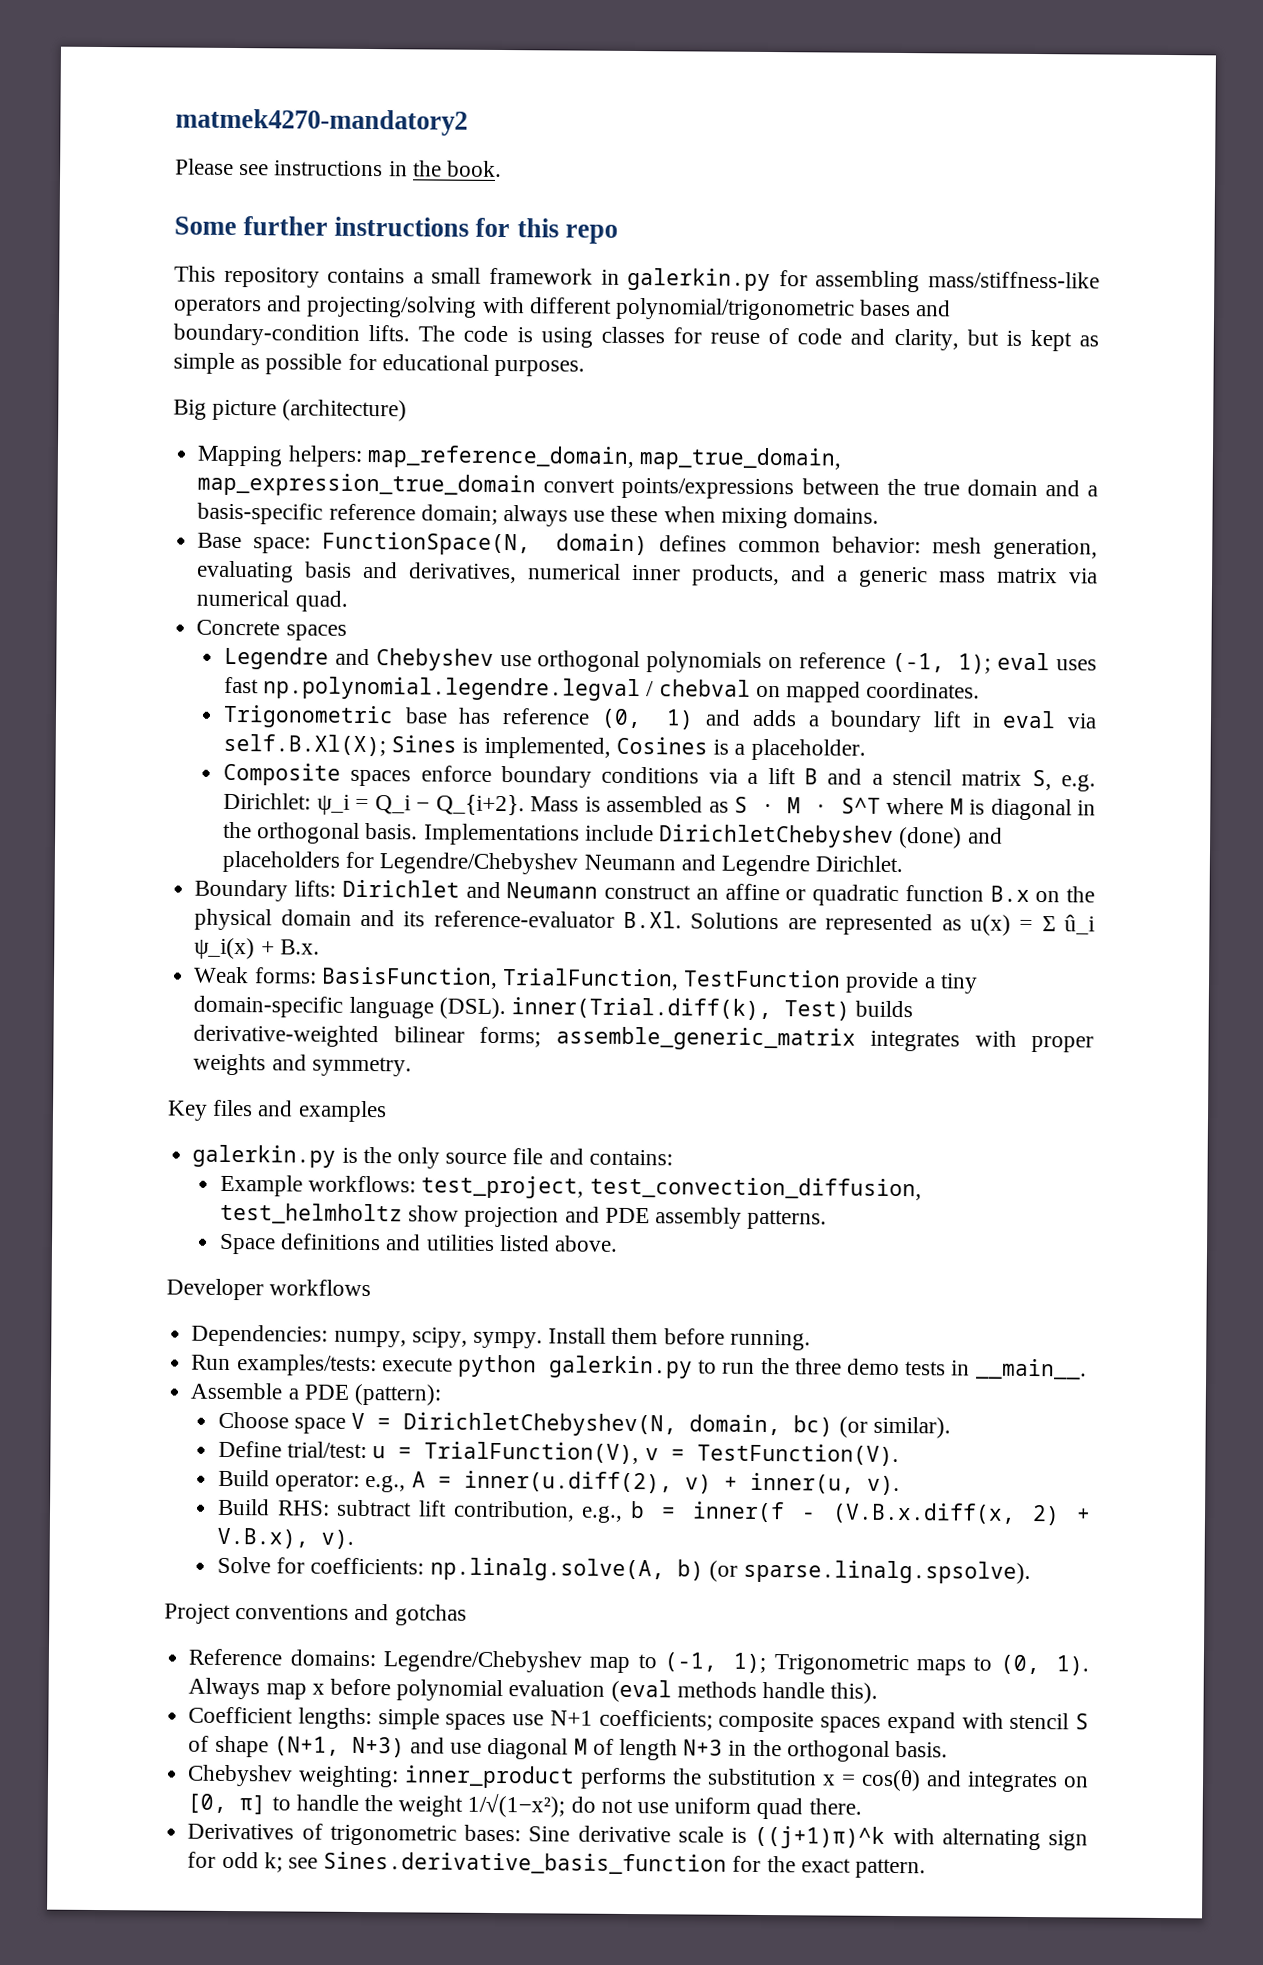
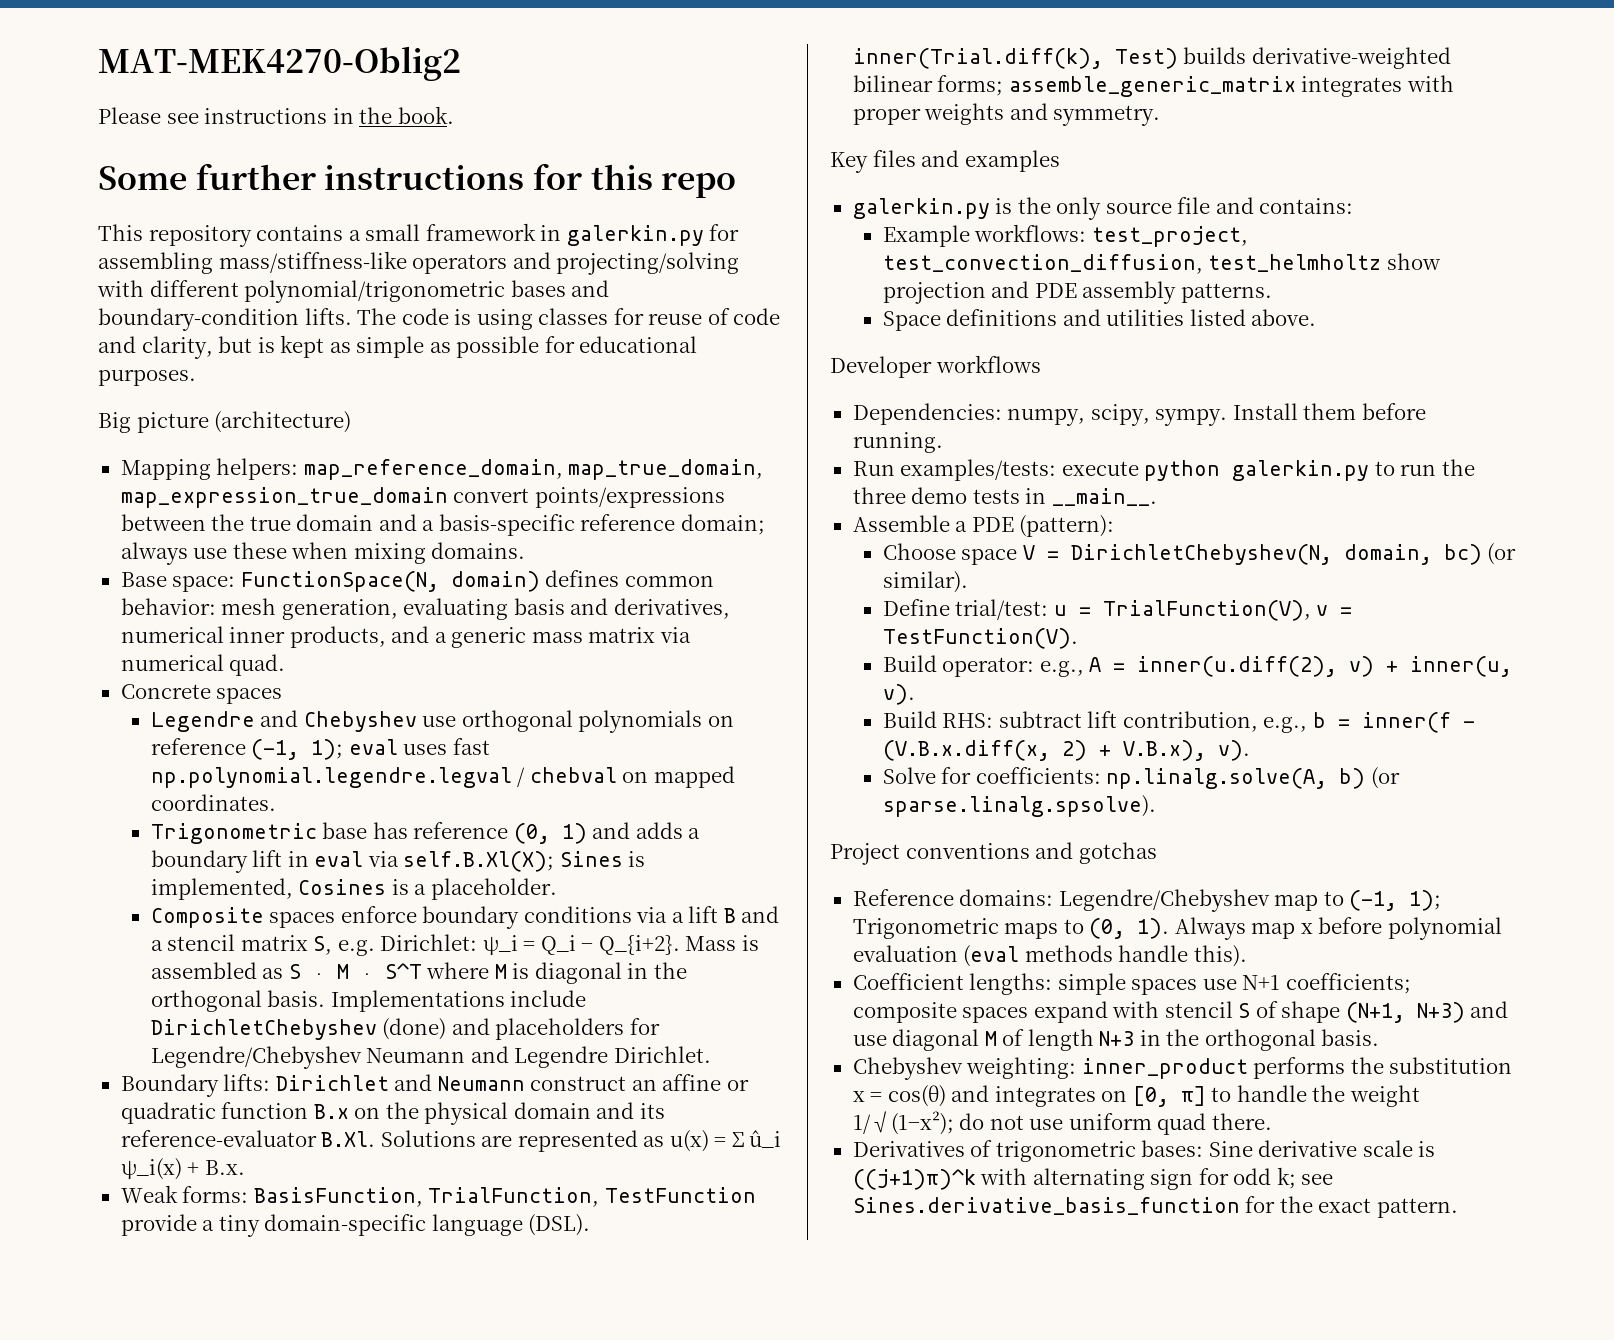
[175,108,468,136] matmek4270-mandatory2 -> [98,46,461,81] MAT-MEK4270-Oblig2

